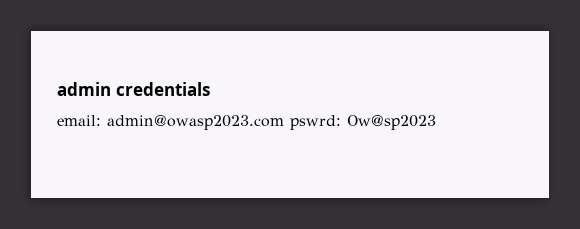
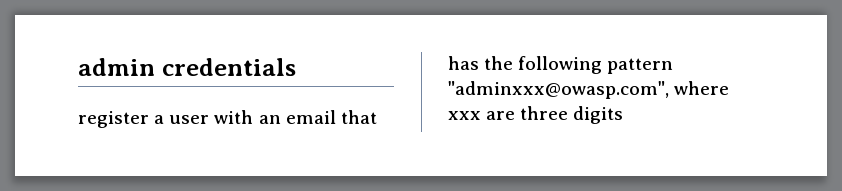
[57,115,436,130] email: admin@owasp2023.com pswrd: Ow@sp2023 -> [78,110,377,128] [448,56,674,74] [448,81,730,99] [448,106,624,124] register a user with an email that has the following pattern "adminxxx@owasp.com", where xxx are three digits

